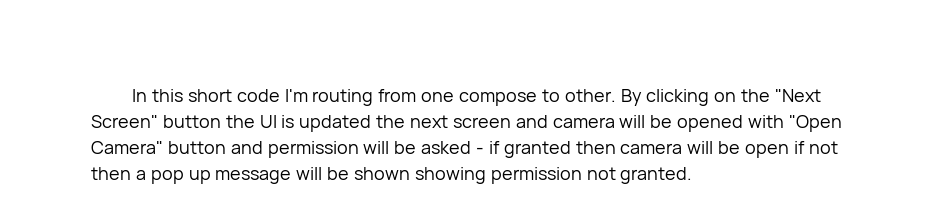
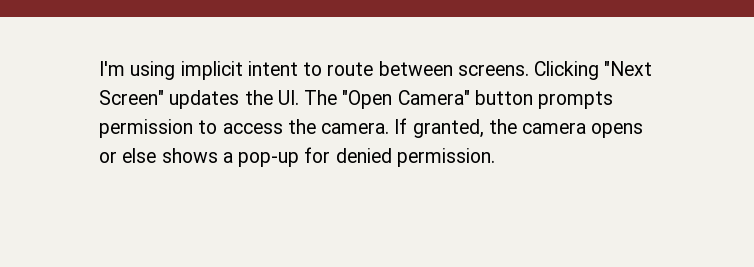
[132,89,821,106] [91,115,842,132] [91,141,838,158] [91,167,693,184] In this short code I'm routing from one compose to other. By clicking on the "Next Screen" button the UI is updated the next screen and camera will be opened with "Open Camera" button and permission will be asked - if granted then camera will be open if not then a pop up message will be shown showing permission not granted. -> [99,61,653,80] [99,90,614,109] [99,118,644,138] [99,147,495,167] I'm using implicit intent to route between screens. Clicking "Next Screen" updates the UI. The "Open Camera" button prompts permission to access the camera. If granted, the camera opens or else shows a pop-up for denied permission.

